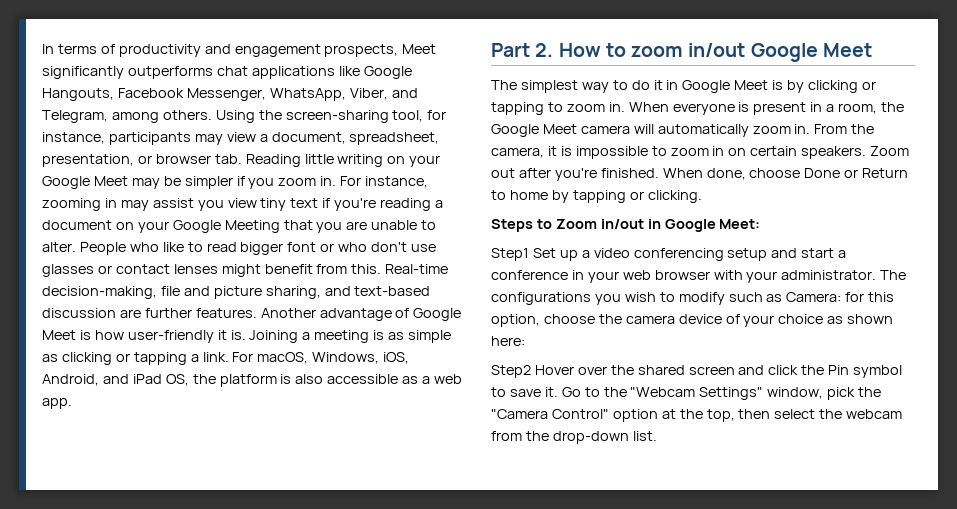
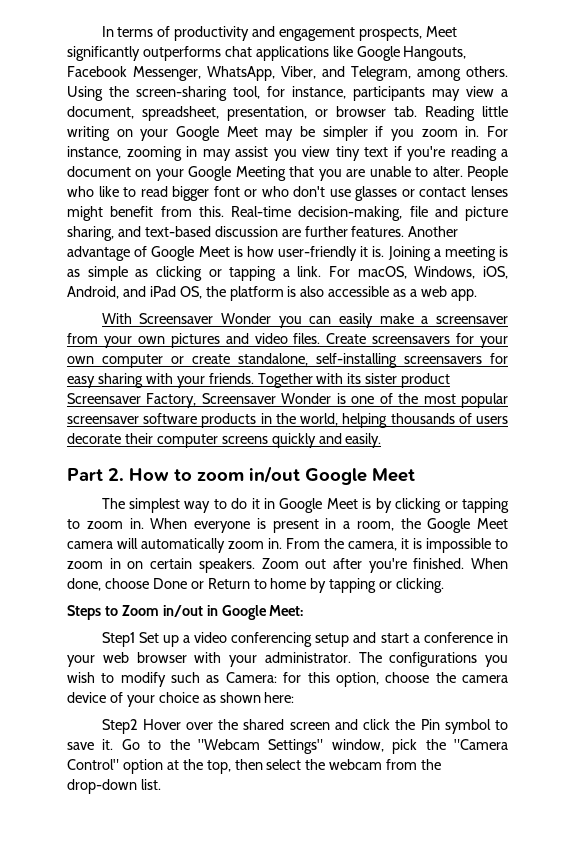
(72, 403) none -> [101,313,509,328] [67,333,508,348] [67,353,508,368] [67,373,451,388] [67,393,509,408] [67,413,509,428] [67,433,382,448] // With Screensaver Wonder you can easily make a screensaver from your own pictures and video files. Create screensavers for your own computer or create standalone, self-installing screensavers for easy sharing with your friends. Together with its sister product Screensaver Factory, Screensaver Wonder is one of the most popular screensaver software products in the world, helping thousands of users decorate their computer screens quickly and easily.

